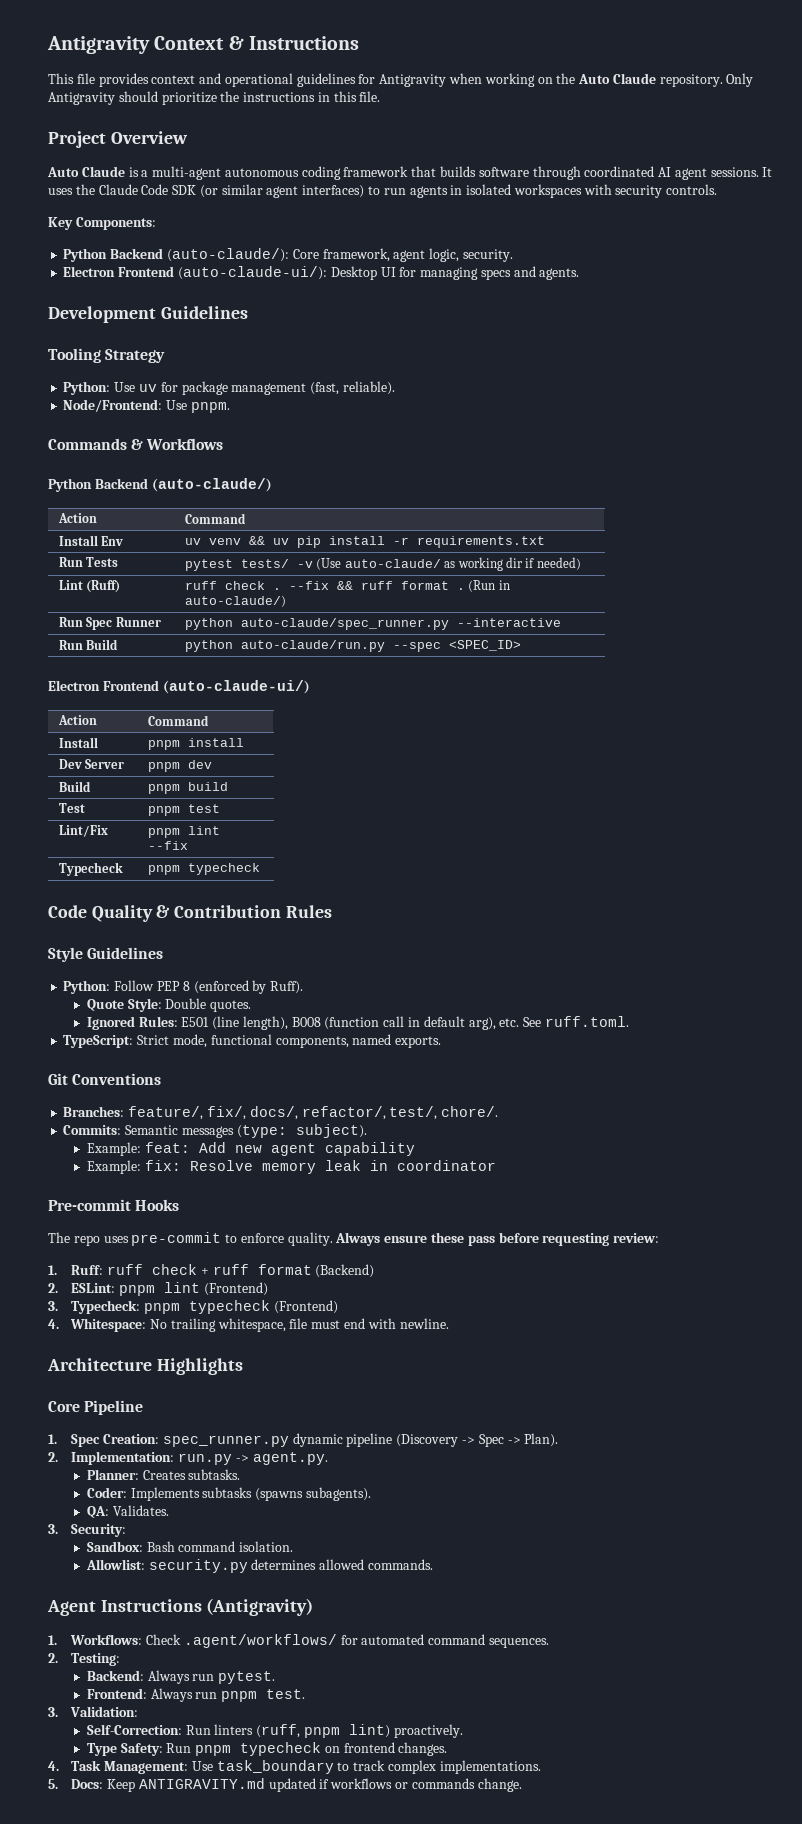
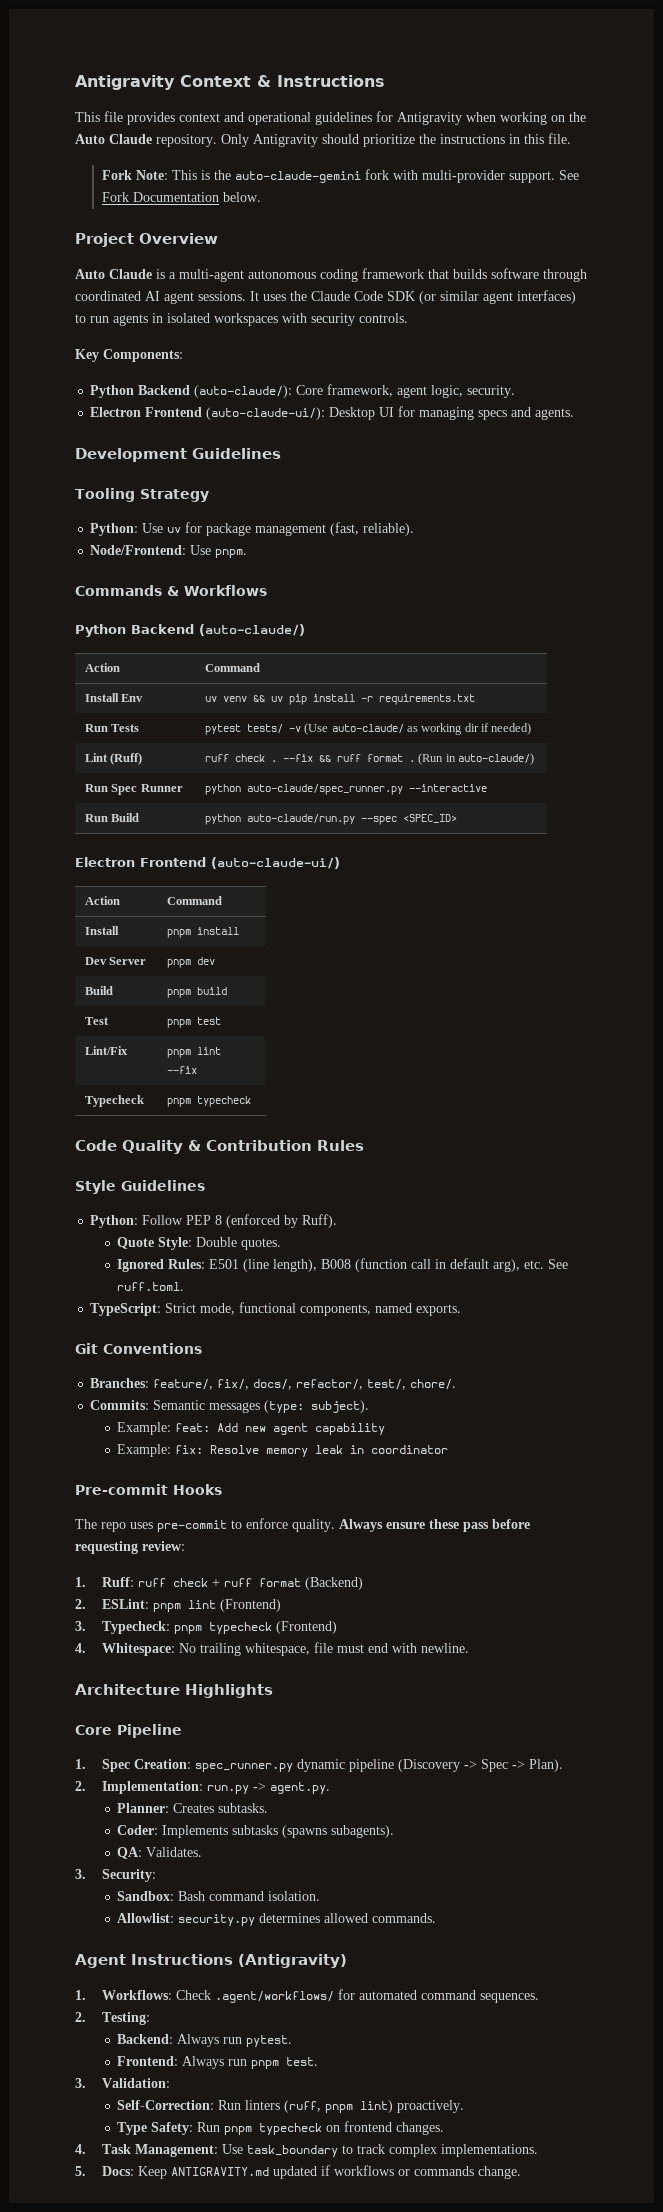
(381, 96) none -> [101,169,579,183] [101,192,261,202] // Fork Note: This is the auto-claude-gemini fork with multi-provider support. See Fork Documentation below.

